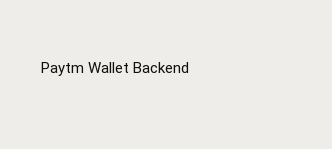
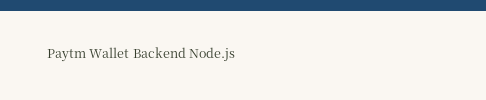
(190, 67) none -> [189,47,236,62] Node.js

